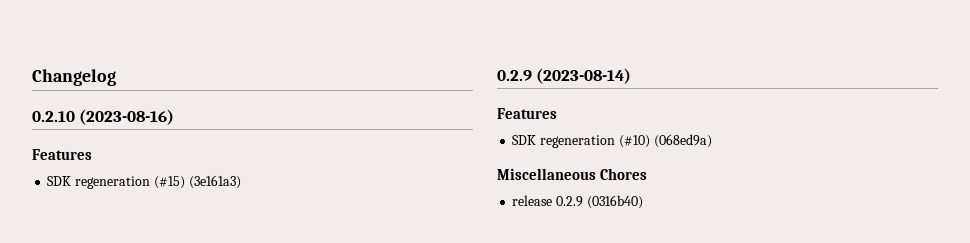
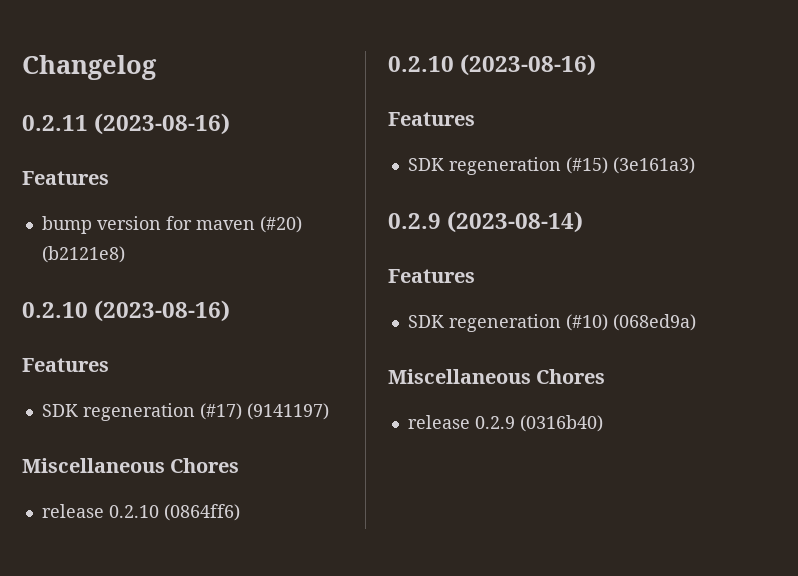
(116, 77) none -> [22,113,231,135] [22,171,109,185] [41,216,302,234] [41,246,125,263] [22,300,231,322] [22,358,109,372] [41,403,329,421] [22,458,240,473] [41,504,240,521] // 0.2.11 (2023-08-16) // Features // bump version for maven (#20) (b2121e8) // 0.2.10 (2023-08-16) // Features // SDK regeneration (#17) (9141197) // Miscellaneous Chores // release 0.2.10 (0864ff6)

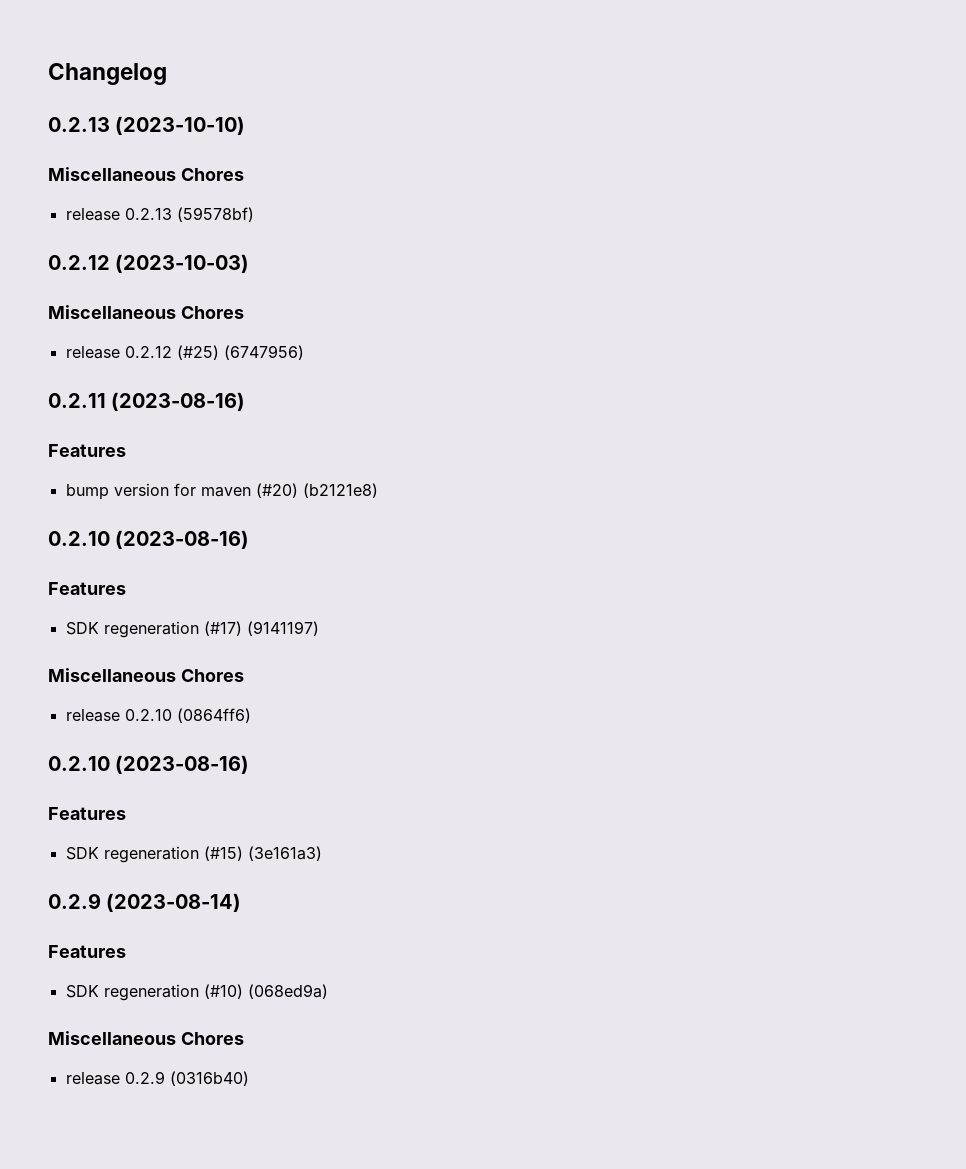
(157, 67) none -> [48,116,246,135] [48,167,244,181] [65,207,254,222] [48,254,250,273] [48,305,244,319] [65,345,304,360] // 0.2.13 (2023-10-10) // Miscellaneous Chores // release 0.2.13 (59578bf) // 0.2.12 (2023-10-03) // Miscellaneous Chores // release 0.2.12 (#25) (6747956)

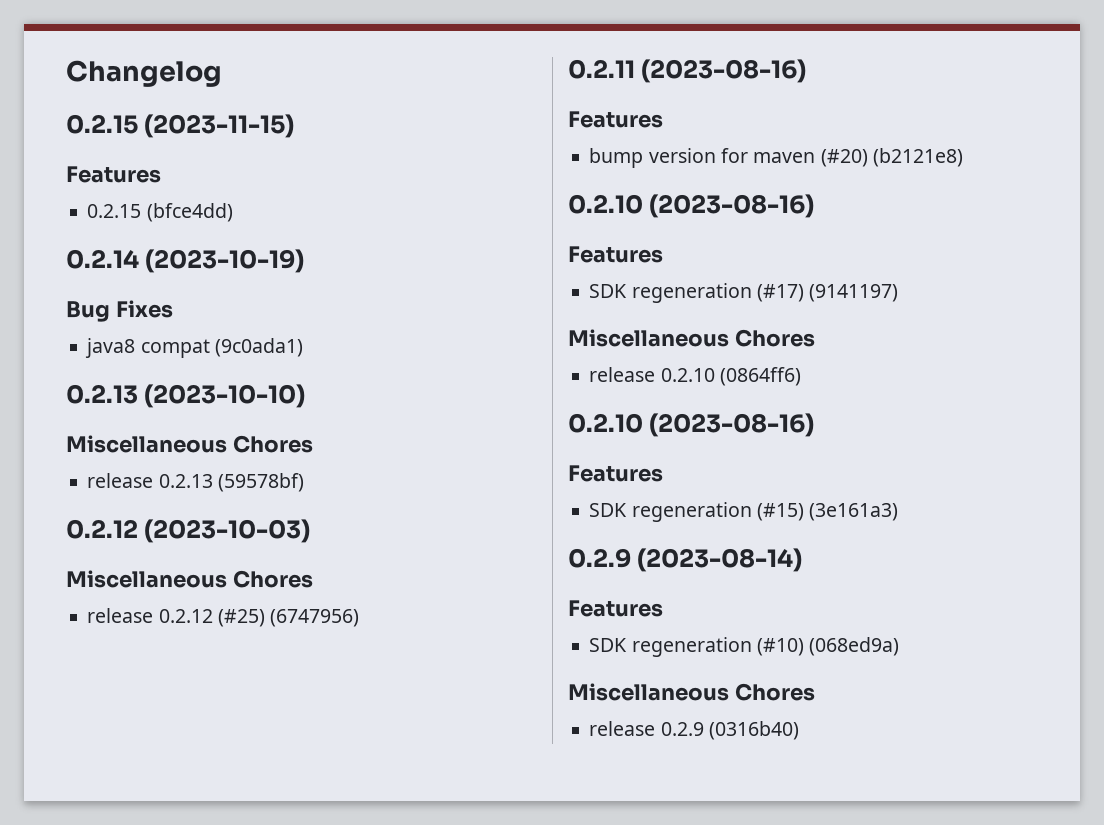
(167, 74) none -> [66,114,295,138] [66,166,161,183] [87,203,233,222] [66,249,305,273] [66,300,173,322] [85,338,303,358] // 0.2.15 (2023-11-15) // Features // 0.2.15 (bfce4dd) // 0.2.14 (2023-10-19) // Bug Fixes // java8 compat (9c0ada1)

